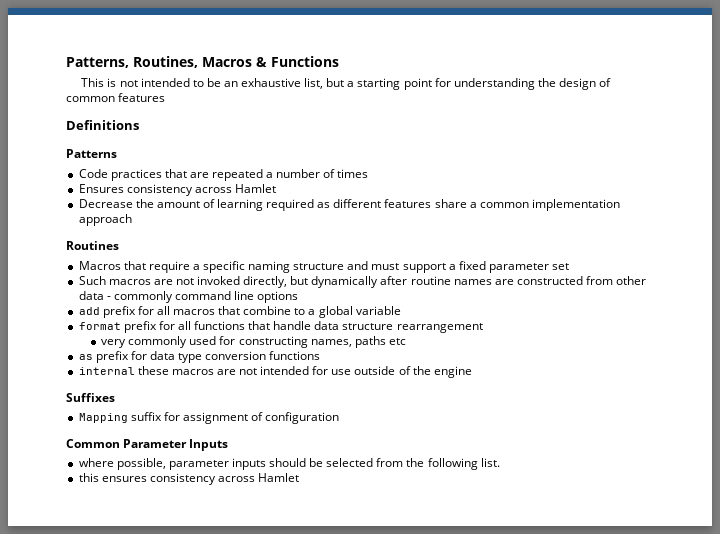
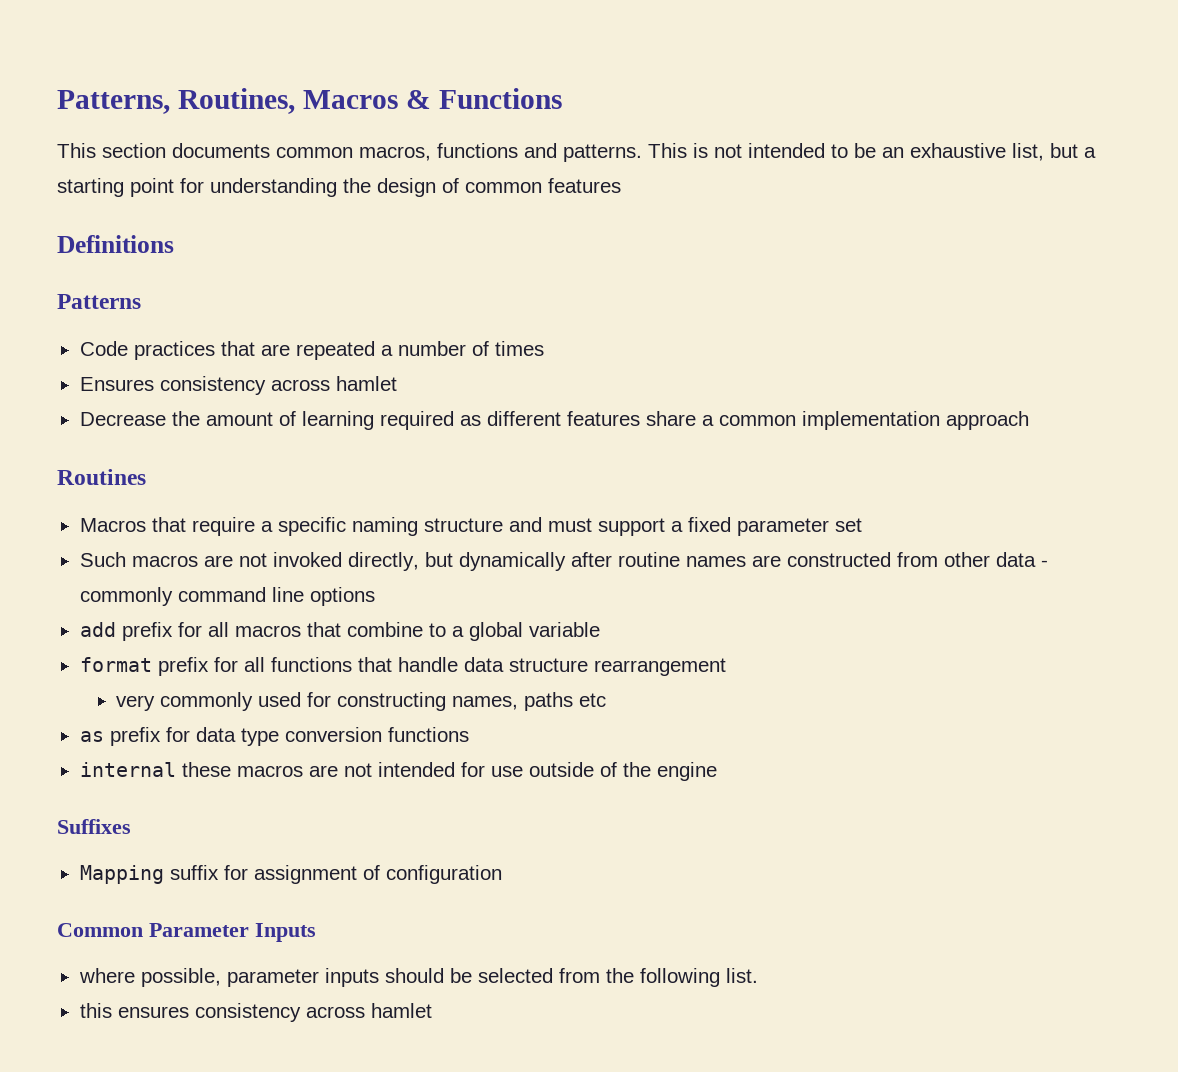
(105, 82) none -> [102,143,687,162] section documents common macros, functions and patterns. This
[234,184,276,193] Hamlet -> [335,376,397,391] hamlet
[258,473,300,482] Hamlet -> [370,1003,432,1018] hamlet

